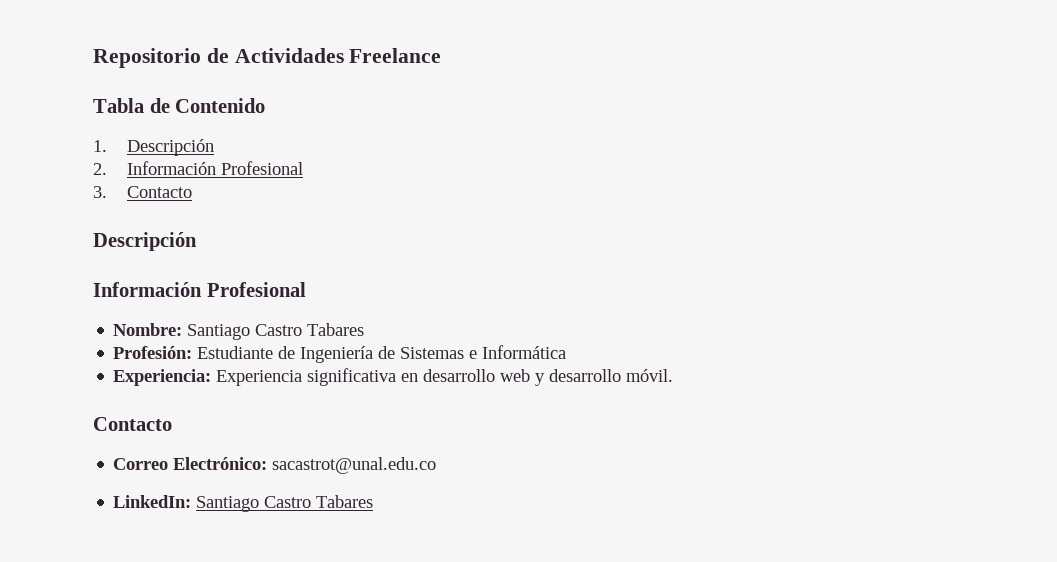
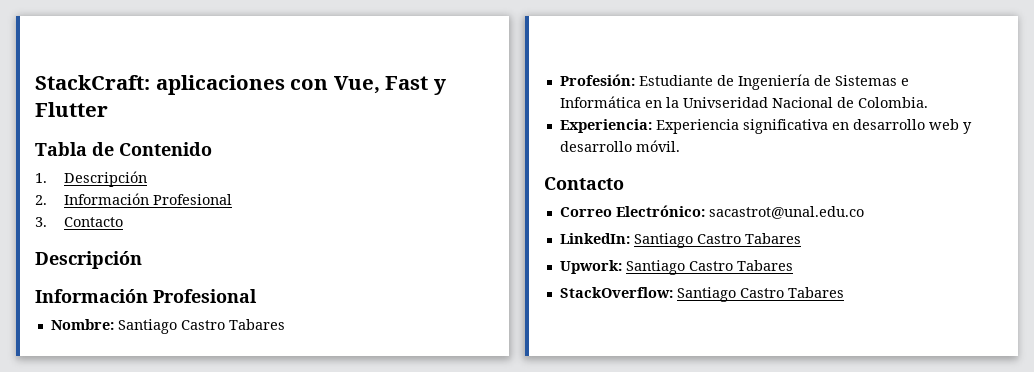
[93,48,442,68] Repositorio de Actividades Freelance -> [35,75,446,95] [35,102,108,117] StackCraft: aplicaciones con Vue, Fast y Flutter
(567, 352) none -> [644,97,928,108] en la Univseridad Nacional de Colombia.
(374, 501) none -> [559,260,793,275] [559,287,844,302] // Upwork: Santiago Castro Tabares // StackOverflow: Santiago Castro Tabares

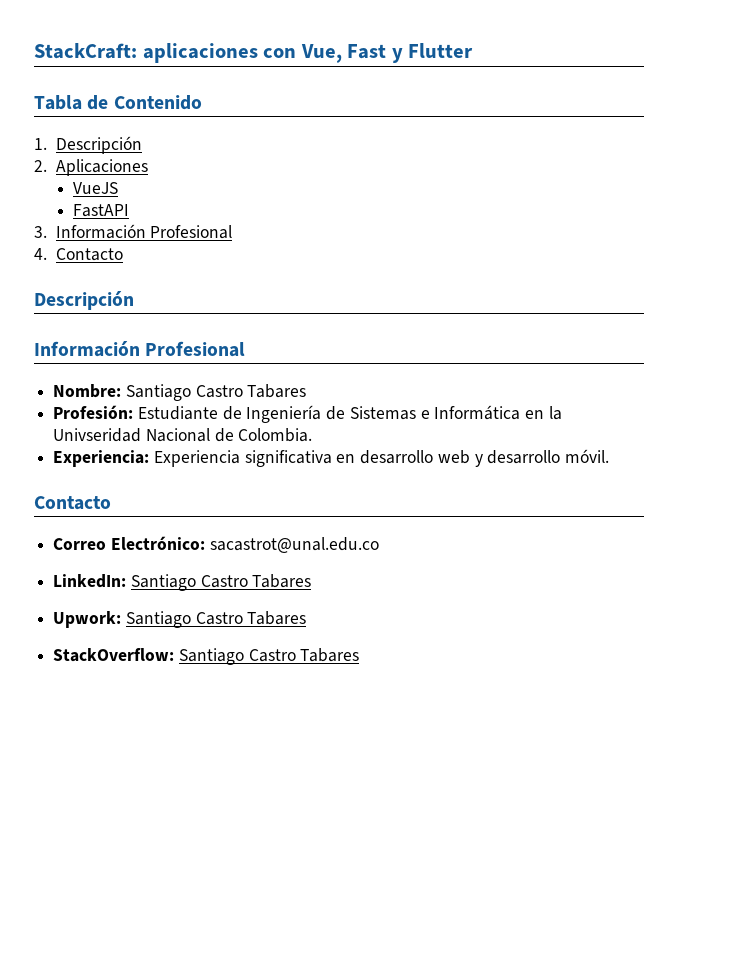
[63,193,232,205] [35,217,47,227] Información Profesional // 3. -> [55,159,148,176] [73,182,119,194] [73,204,130,217] [34,224,233,239] [34,248,47,260] Aplicaciones // VueJS // FastAPI // 3. Información Profesional // 4.

